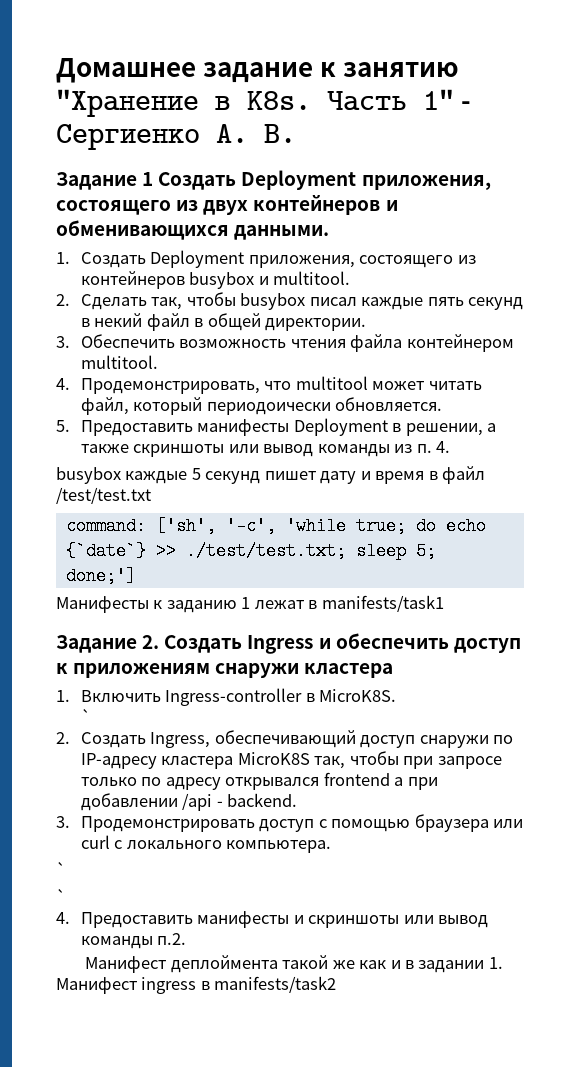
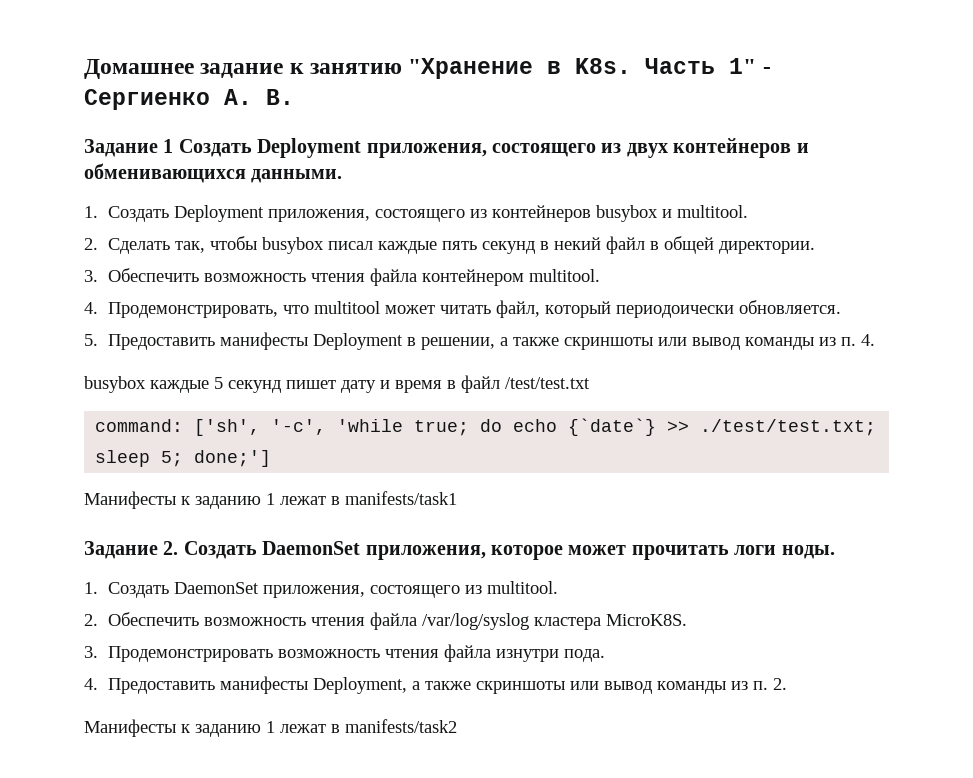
[247,633,521,654] [56,663,394,678] [56,688,397,706] [80,709,91,723] [56,730,514,748] [80,751,502,769] [80,772,438,790] [80,793,298,811] [56,814,524,832] [80,835,332,853] [56,862,66,876] [56,889,66,903] Ingress и обеспечить доступ к приложениям снаружи кластера // 1. Включить Ingress-controller в MicroK8S. // ` // 2. Создать Ingress, обеспечивающий доступ снаружи по IP-адресу кластера MicroK8S так, чтобы при запросе только по адресу открывался frontend а при добавлении /api - backend. // 3. Продемонстрировать доступ с помощью браузера или curl с локального компьютера. // ` // ` -> [262,541,835,560] [84,581,558,598] [84,612,687,630] [84,644,605,662] DaemonSet приложения, которое может прочитать логи ноды. // 1. Создать DaemonSet приложения, состоящего из multitool. // 2. Обеспечить возможность чтения файла /var/log/syslog кластера MicroK8S. // 3. Продемонстрировать возможность чтения файла изнутри пода.
[293,915,489,928] [80,933,187,949] [85,955,503,973] [56,977,197,994] и скриншоты или вывод команды п.2. // Манифест деплоймента такой же как и в задании 1. Манифест ingress -> [312,677,787,694] [84,719,326,737] Deployment, а также скриншоты или вывод команды из п. 2. // Манифесты к заданию 1 лежат

